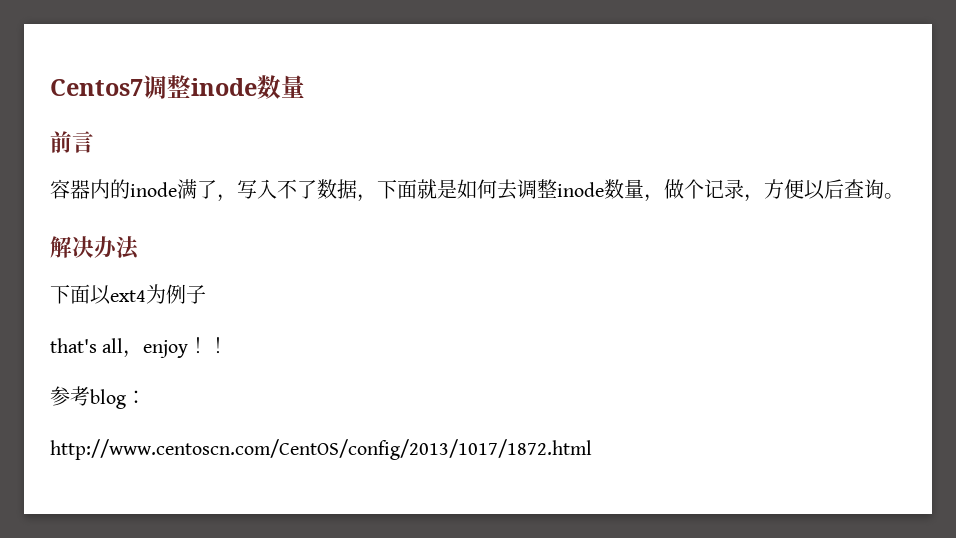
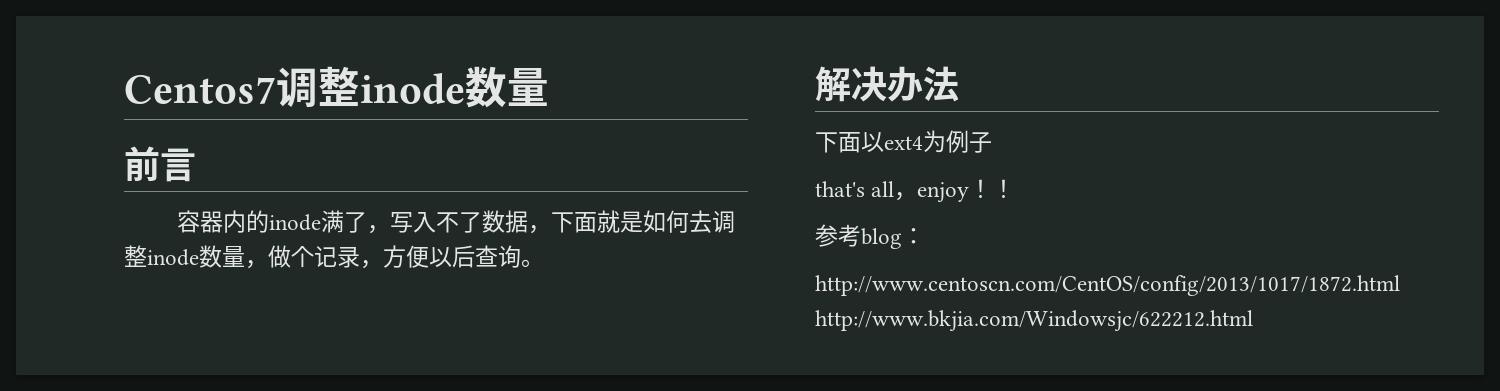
(592, 449) none -> [815,310,1253,332] http://www.bkjia.com/Windowsjc/622212.html

